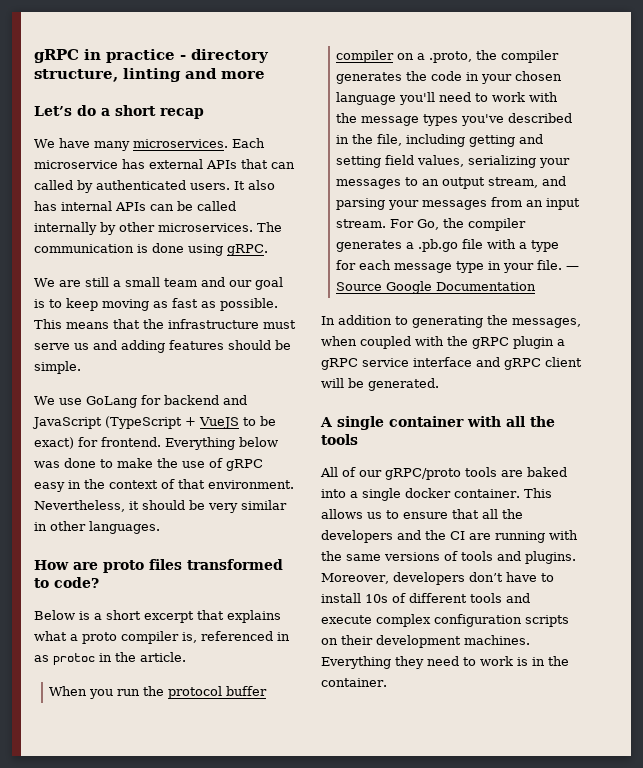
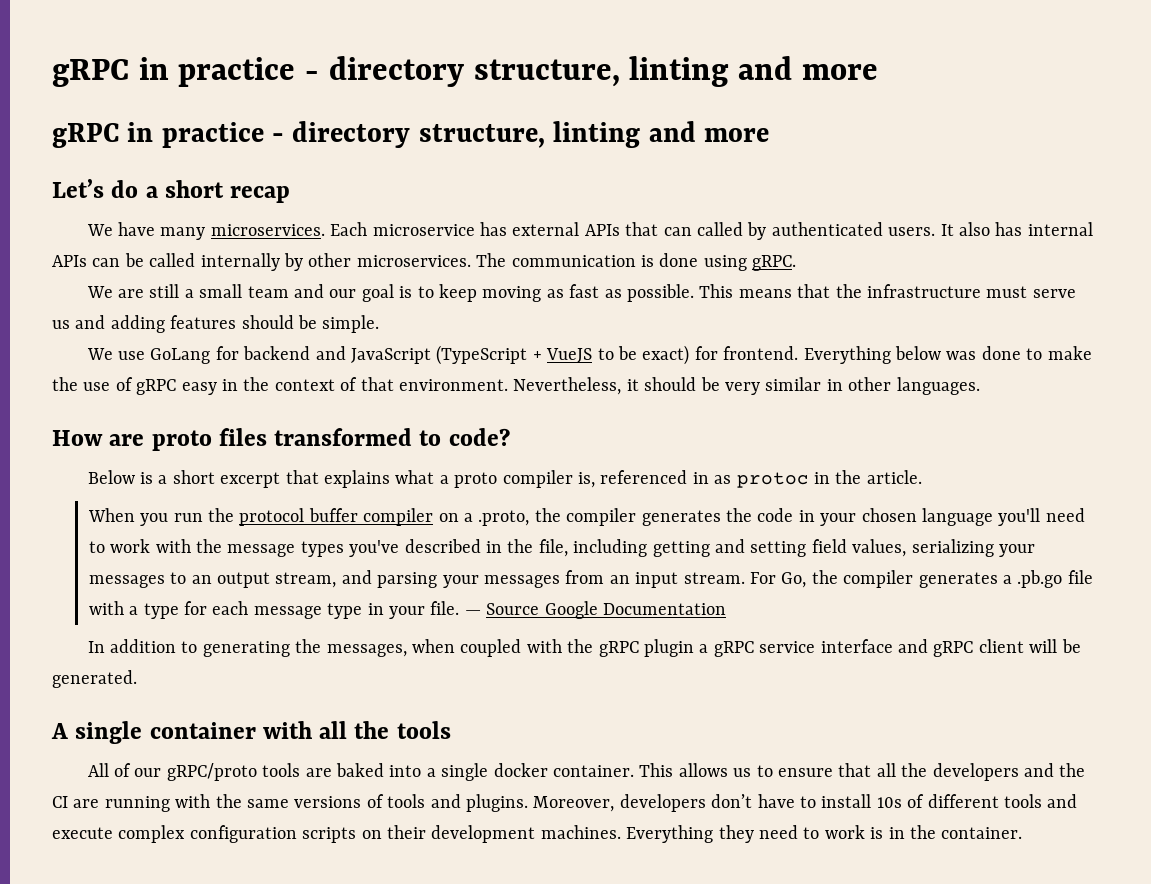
[34,49,269,63] [34,68,265,82] gRPC in practice - directory structure, linting and more -> [52,56,878,87] [52,121,769,148] gRPC in practice - directory structure, linting and more // gRPC in practice - directory structure, linting and more

